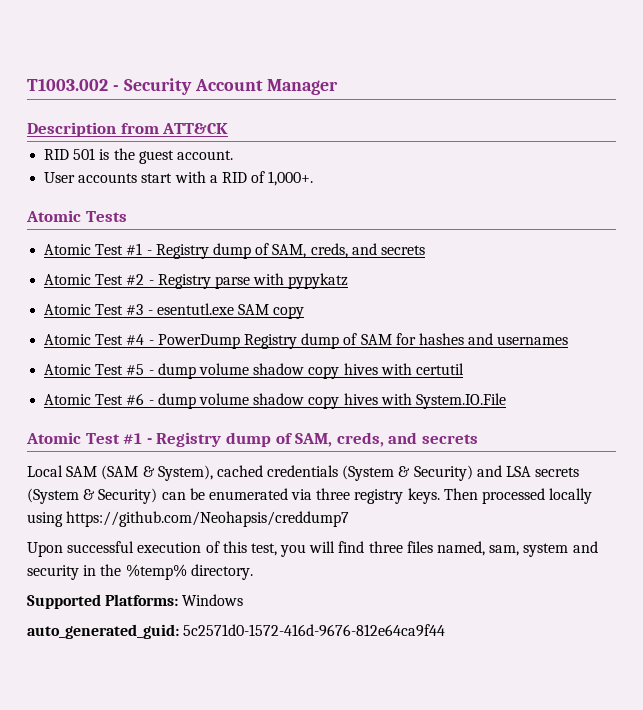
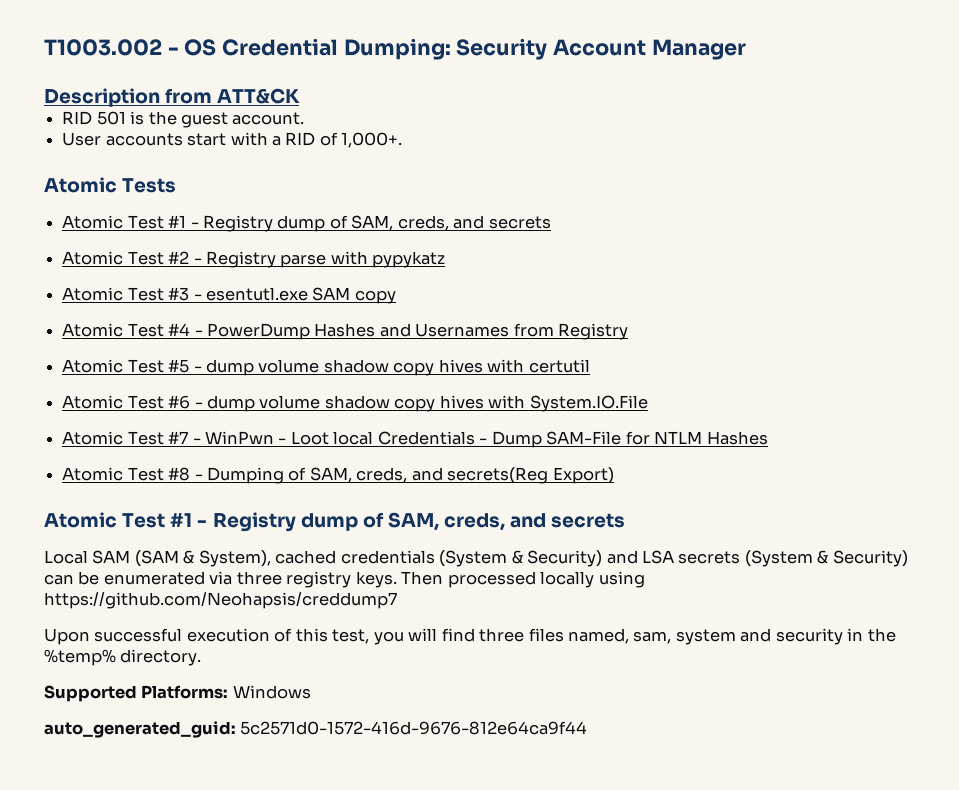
(119, 88) none -> [184,38,451,60] OS Credential Dumping:
[243,333,569,349] Registry dump of SAM for hashes and usernames -> [314,323,629,340] Hashes and Usernames from Registry
(506, 401) none -> [62,431,768,448] [62,467,614,484] // Atomic Test #7 - WinPwn - Loot local Credentials - Dump SAM-File for NTLM Hashes // Atomic Test #8 - Dumping of SAM, creds, and secrets(Reg Export)

